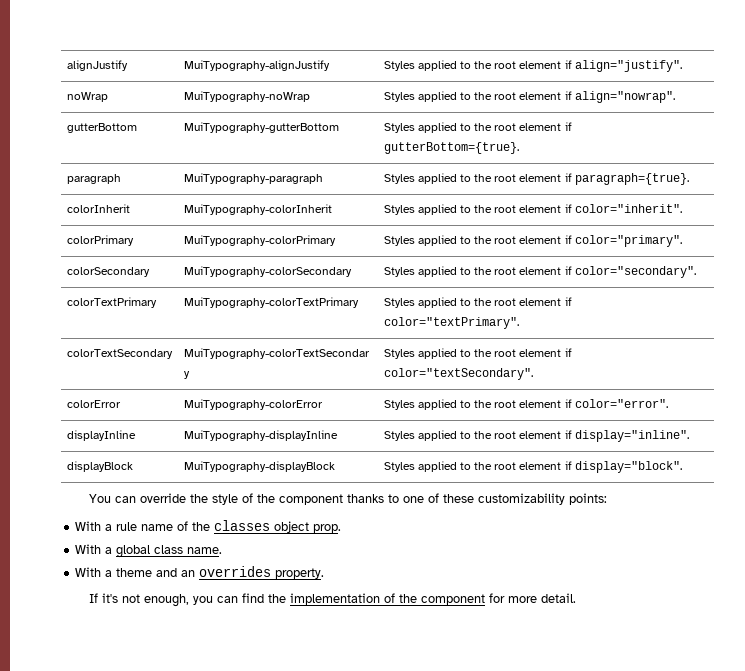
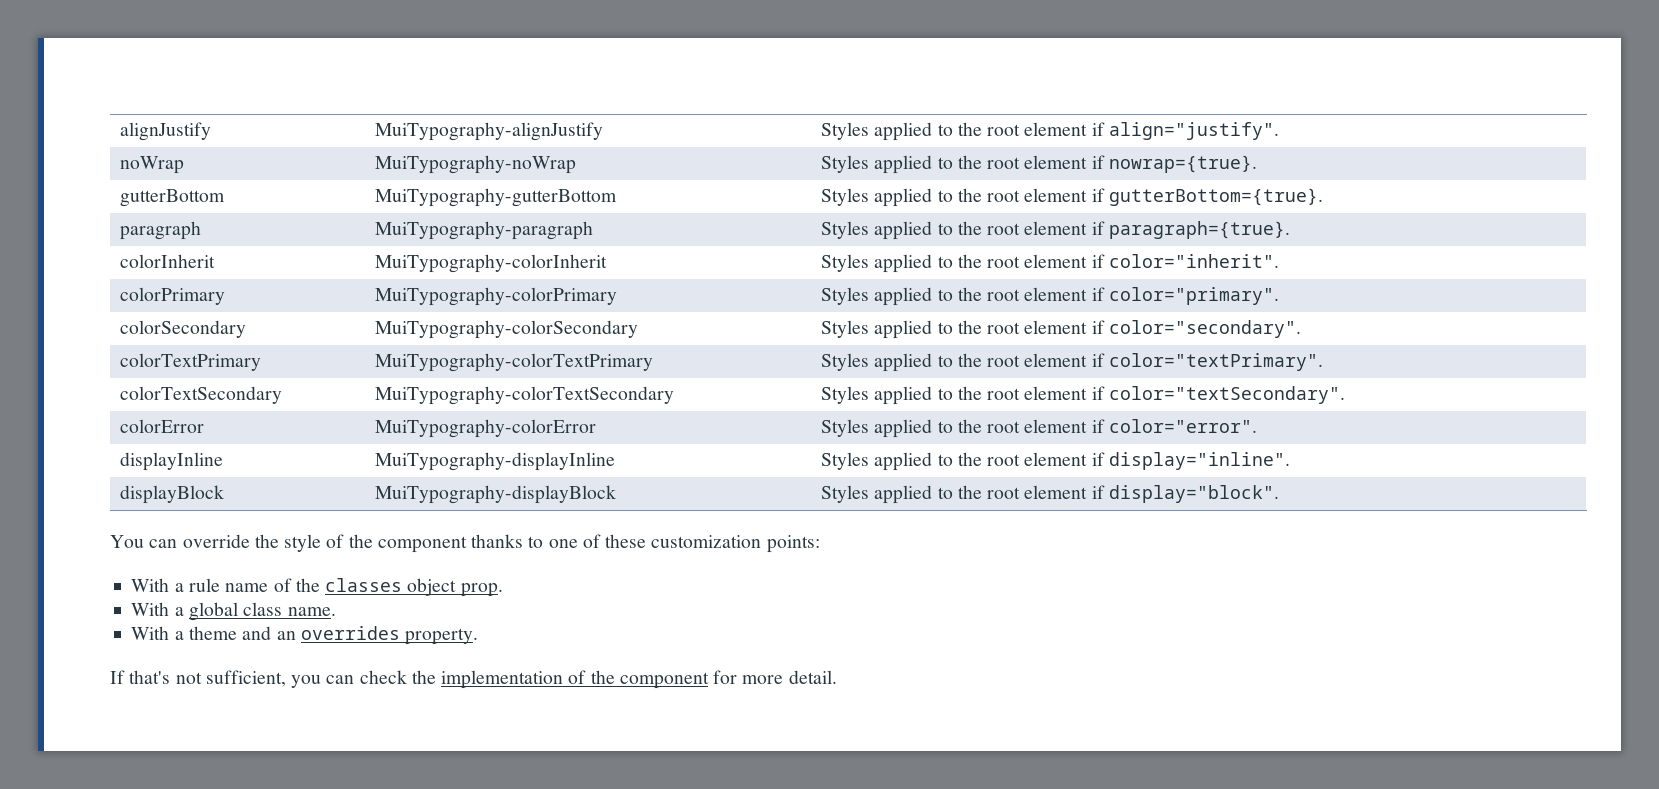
[574,91,675,103] align="nowrap". -> [1108,155,1257,173] nowrap={true}.
[477,493,565,505] customizability -> [651,535,762,548] customization
[101,593,189,607] it's not enough, -> [129,670,286,687] that's not sufficient,
[241,593,264,603] find -> [359,670,407,684] check

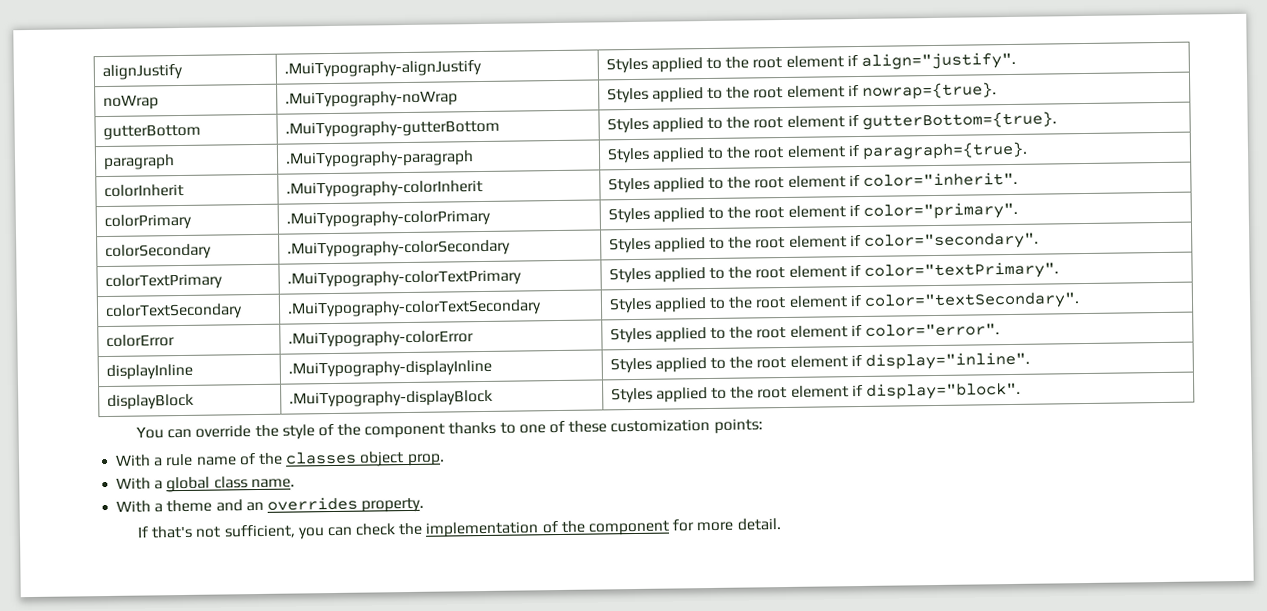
[375,122,604,141] MuiTypography-alignJustify -> [283,59,482,78] .MuiTypography-alignJustify
[375,155,577,174] MuiTypography-noWrap -> [284,90,458,108] .MuiTypography-noWrap
[375,188,618,207] MuiTypography-gutterBottom -> [284,119,500,138] .MuiTypography-gutterBottom
[375,221,594,240] MuiTypography-paragraph -> [284,150,474,168] .MuiTypography-paragraph
[375,254,608,273] MuiTypography-colorInherit -> [285,179,483,198] .MuiTypography-colorInherit
[375,287,618,306] MuiTypography-colorPrimary -> [285,209,491,228] .MuiTypography-colorPrimary
[375,320,639,339] MuiTypography-colorSecondary -> [286,239,511,258] .MuiTypography-colorSecondary
[375,353,654,372] MuiTypography-colorTextPrimary -> [286,269,522,288] .MuiTypography-colorTextPrimary
[375,386,675,405] MuiTypography-colorTextSecondary -> [286,299,542,318] .MuiTypography-colorTextSecondary
[375,419,597,438] MuiTypography-colorError -> [287,330,474,348] .MuiTypography-colorError
[375,452,616,471] MuiTypography-displayInline -> [287,359,492,378] .MuiTypography-displayInline
[375,485,617,504] MuiTypography-displayBlock -> [288,389,493,408] .MuiTypography-displayBlock

